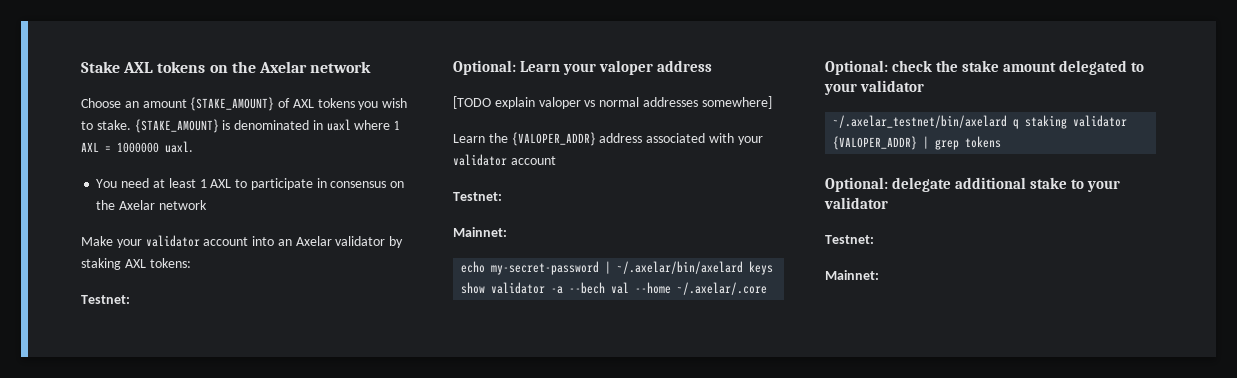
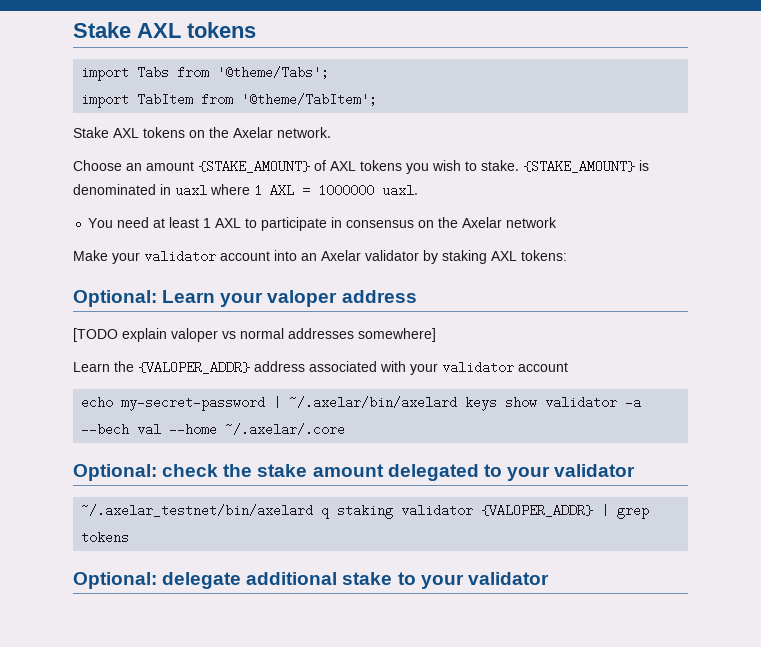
[81,61,372,73] Stake AXL tokens on the Axelar network -> [73,22,256,38] [81,66,330,81] [81,93,378,108] [73,127,331,138] Stake AXL tokens // import Tabs from '@theme/Tabs'; // import TabItem from '@theme/TabItem'; // Stake AXL tokens on the Axelar network.
[81,295,130,304] // Testnet: -> (567, 255) none
[453,192,502,201] [453,227,507,237] // Testnet: // Mainnet: -> (568, 367) none
[825,235,874,244] [825,270,879,280] // Testnet: // Mainnet: -> (549, 578) none

